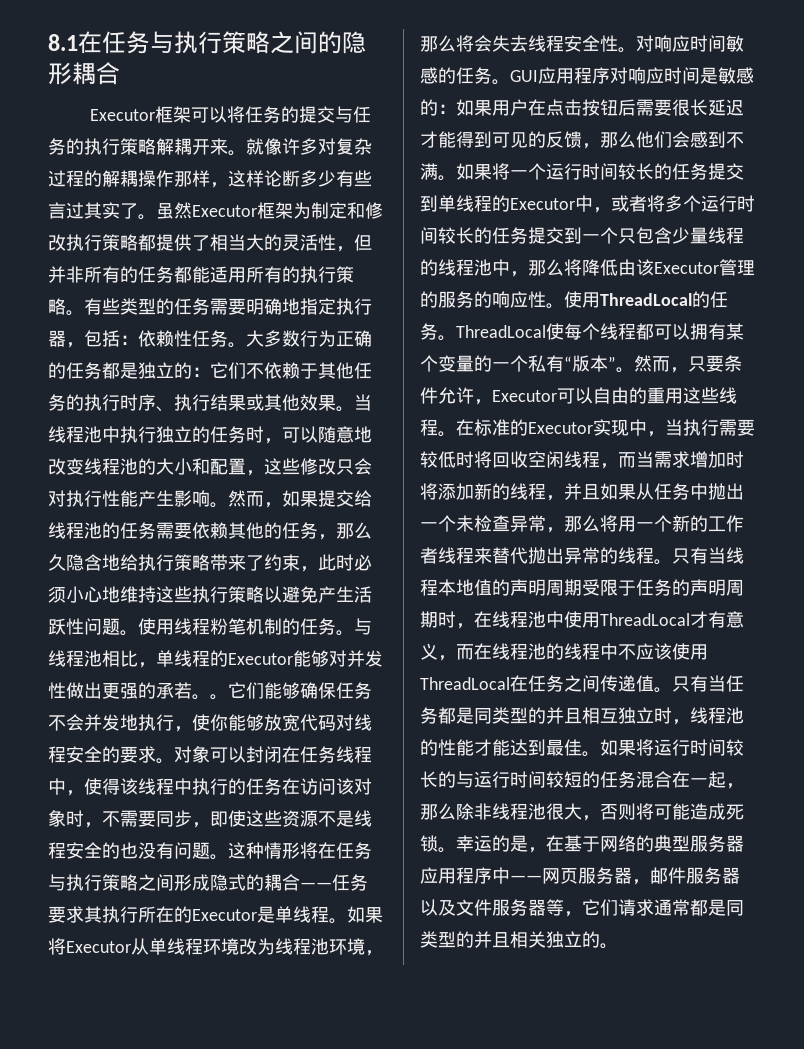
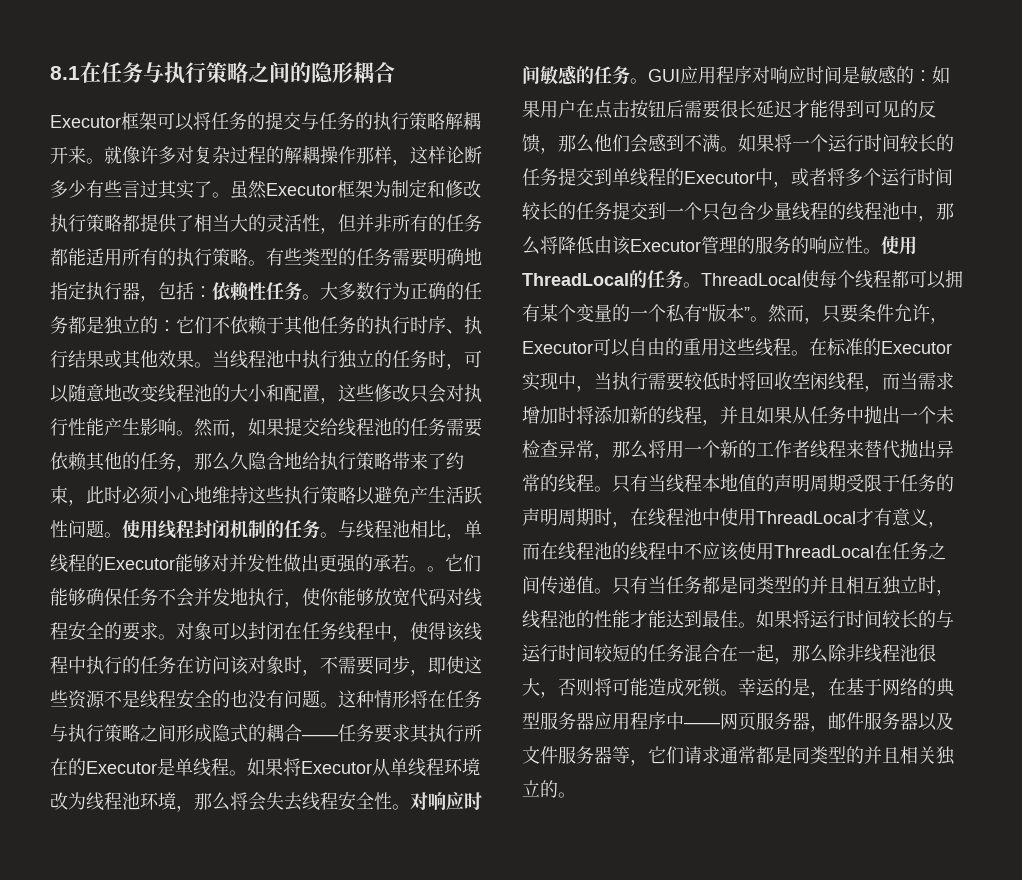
[210,618,246,635] 粉笔 -> [194,519,230,538] 封闭

